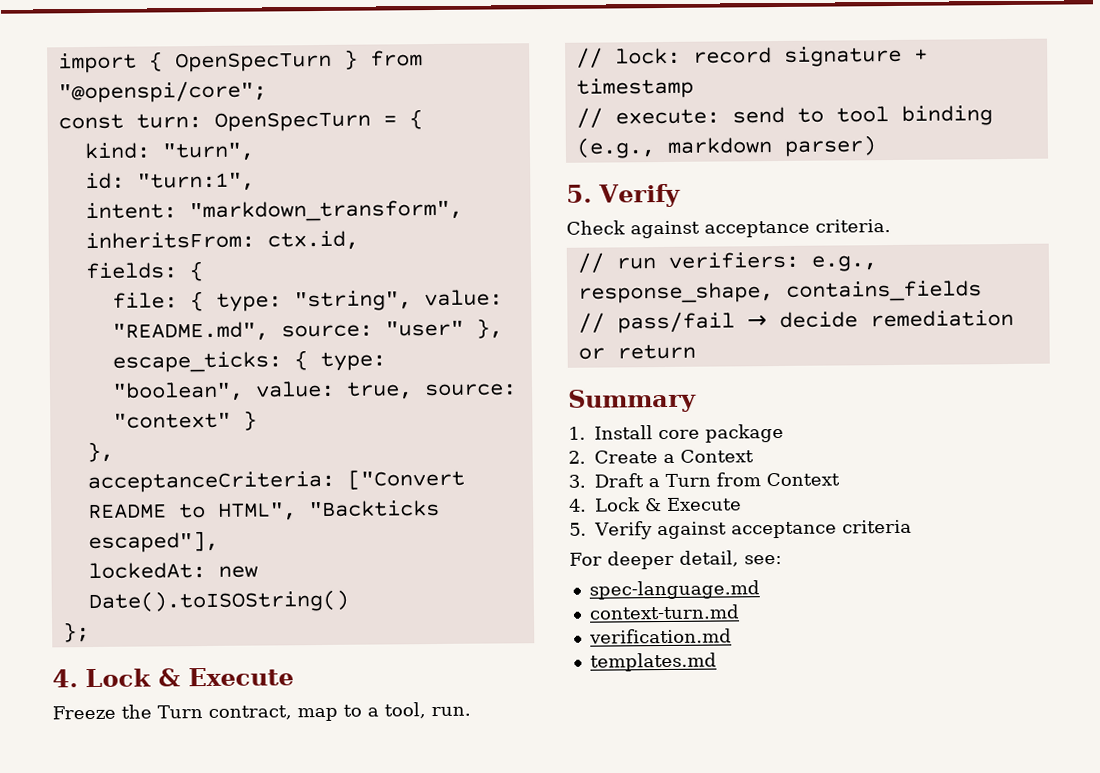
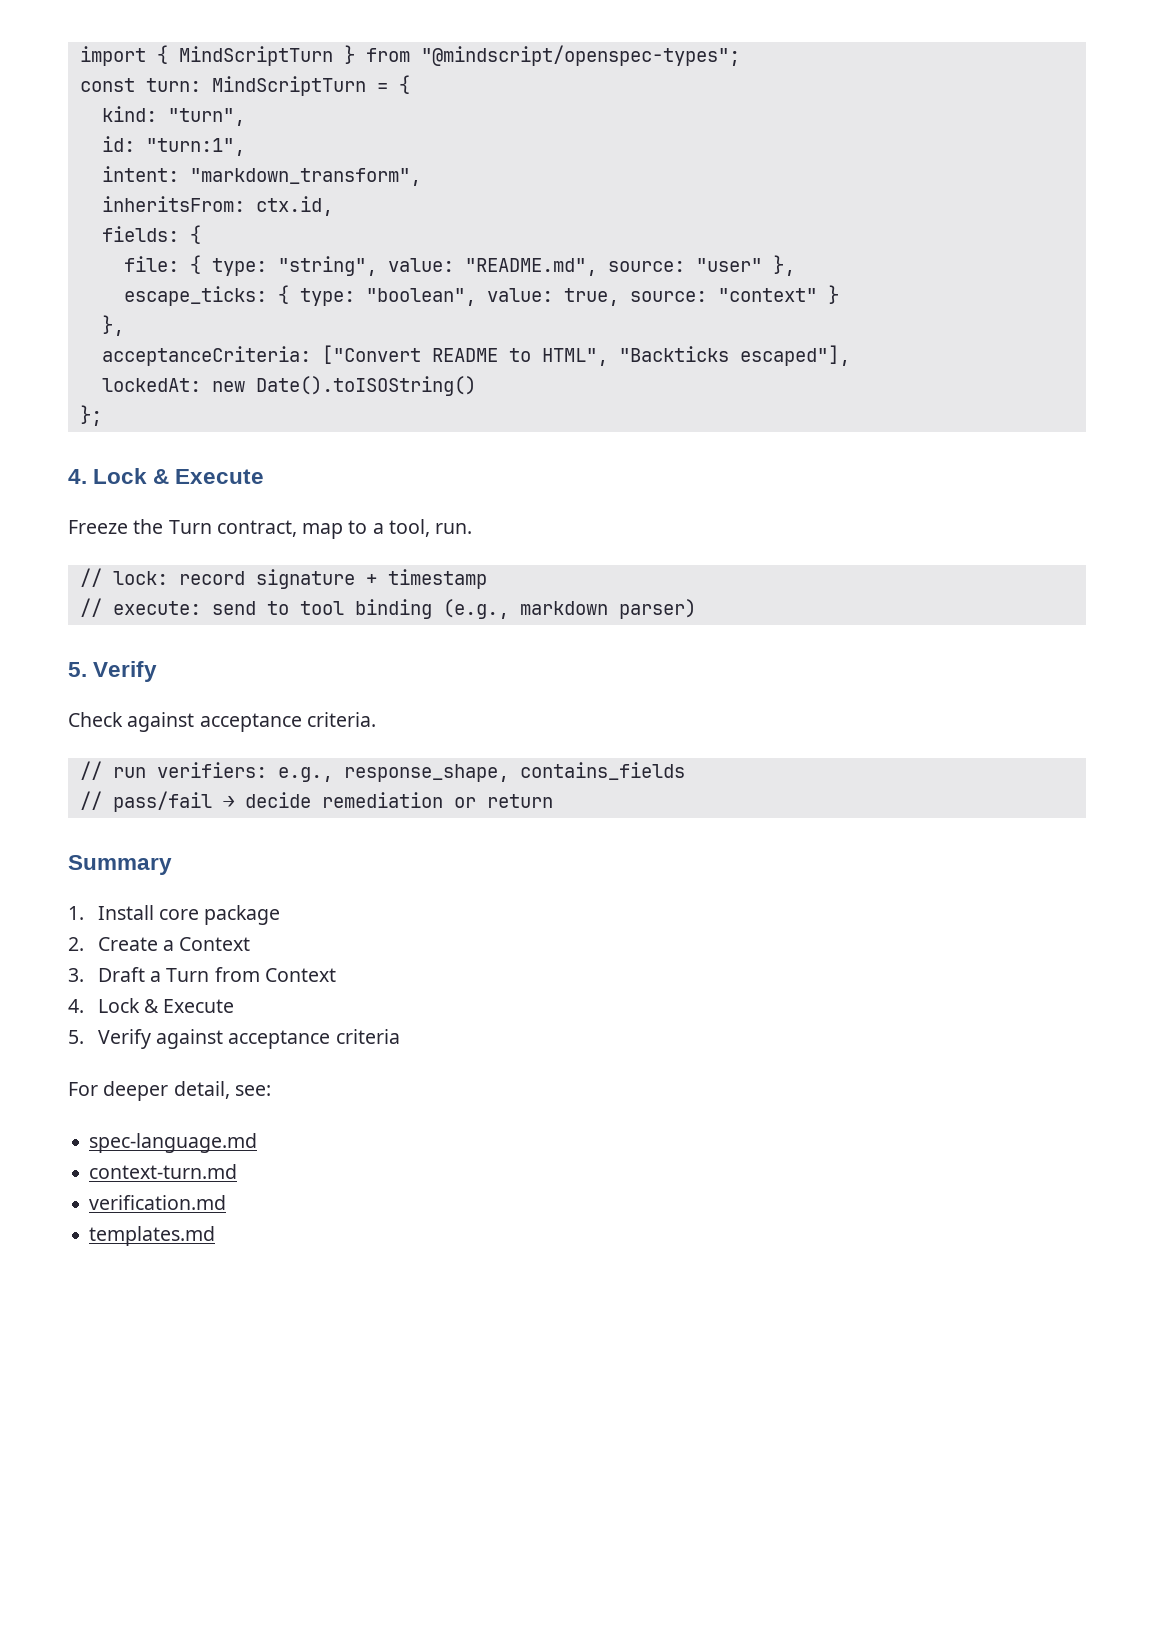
[174,51,332,73] OpenSpecTurn -> [178,46,333,66] MindScriptTurn
[57,80,267,104] "@openspi/core"; -> [420,45,740,66] "@mindscript/openspec-types";
[213,111,371,132] OpenSpecTurn -> [211,76,366,96] MindScriptTurn

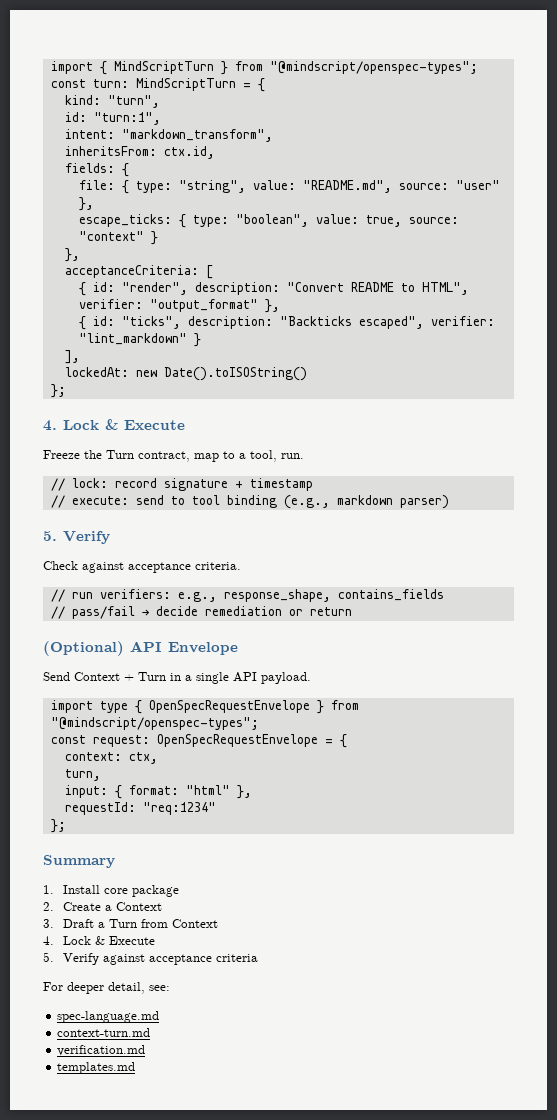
[321,345,850,366] ["Convert README to HTML", "Backticks escaped"], -> [205,265,213,279] [78,282,469,296] [78,299,280,313] [78,316,495,330] [78,333,201,347] [64,350,80,364] [ // { id: "render", description: "Convert README to HTML", verifier: "output_format" }, // { id: "ticks", description: "Backticks escaped", verifier: "lint_markdown" } // ],
(553, 801) none -> [43,641,238,656] [43,672,311,684] [50,700,359,714] [50,717,259,730] [50,734,347,748] [64,752,158,764] [64,769,101,781] [64,785,252,799] [64,802,216,815] [50,819,66,833] // (Optional) API Envelope // Send Context + Turn in a single API payload. // import type { OpenSpecRequestEnvelope } from "@mindscript/openspec-types"; // const request: OpenSpecRequestEnvelope = { // context: ctx, // turn, // input: { format: "html" }, // requestId: "req:1234" // };

